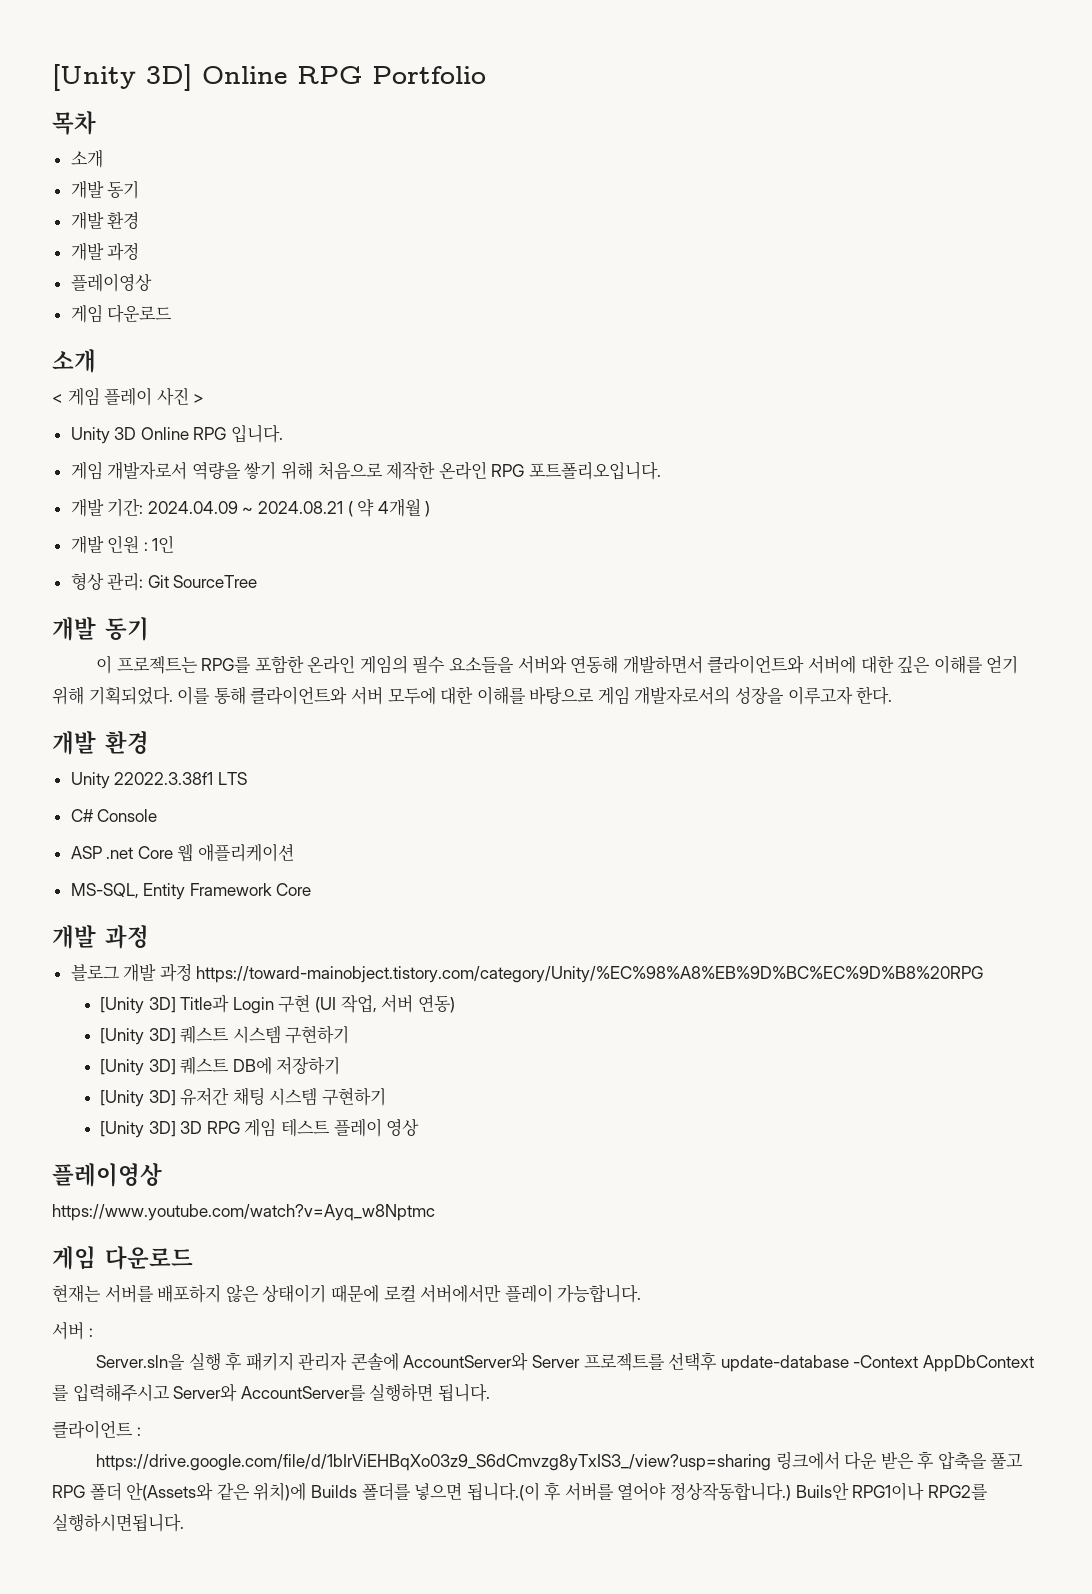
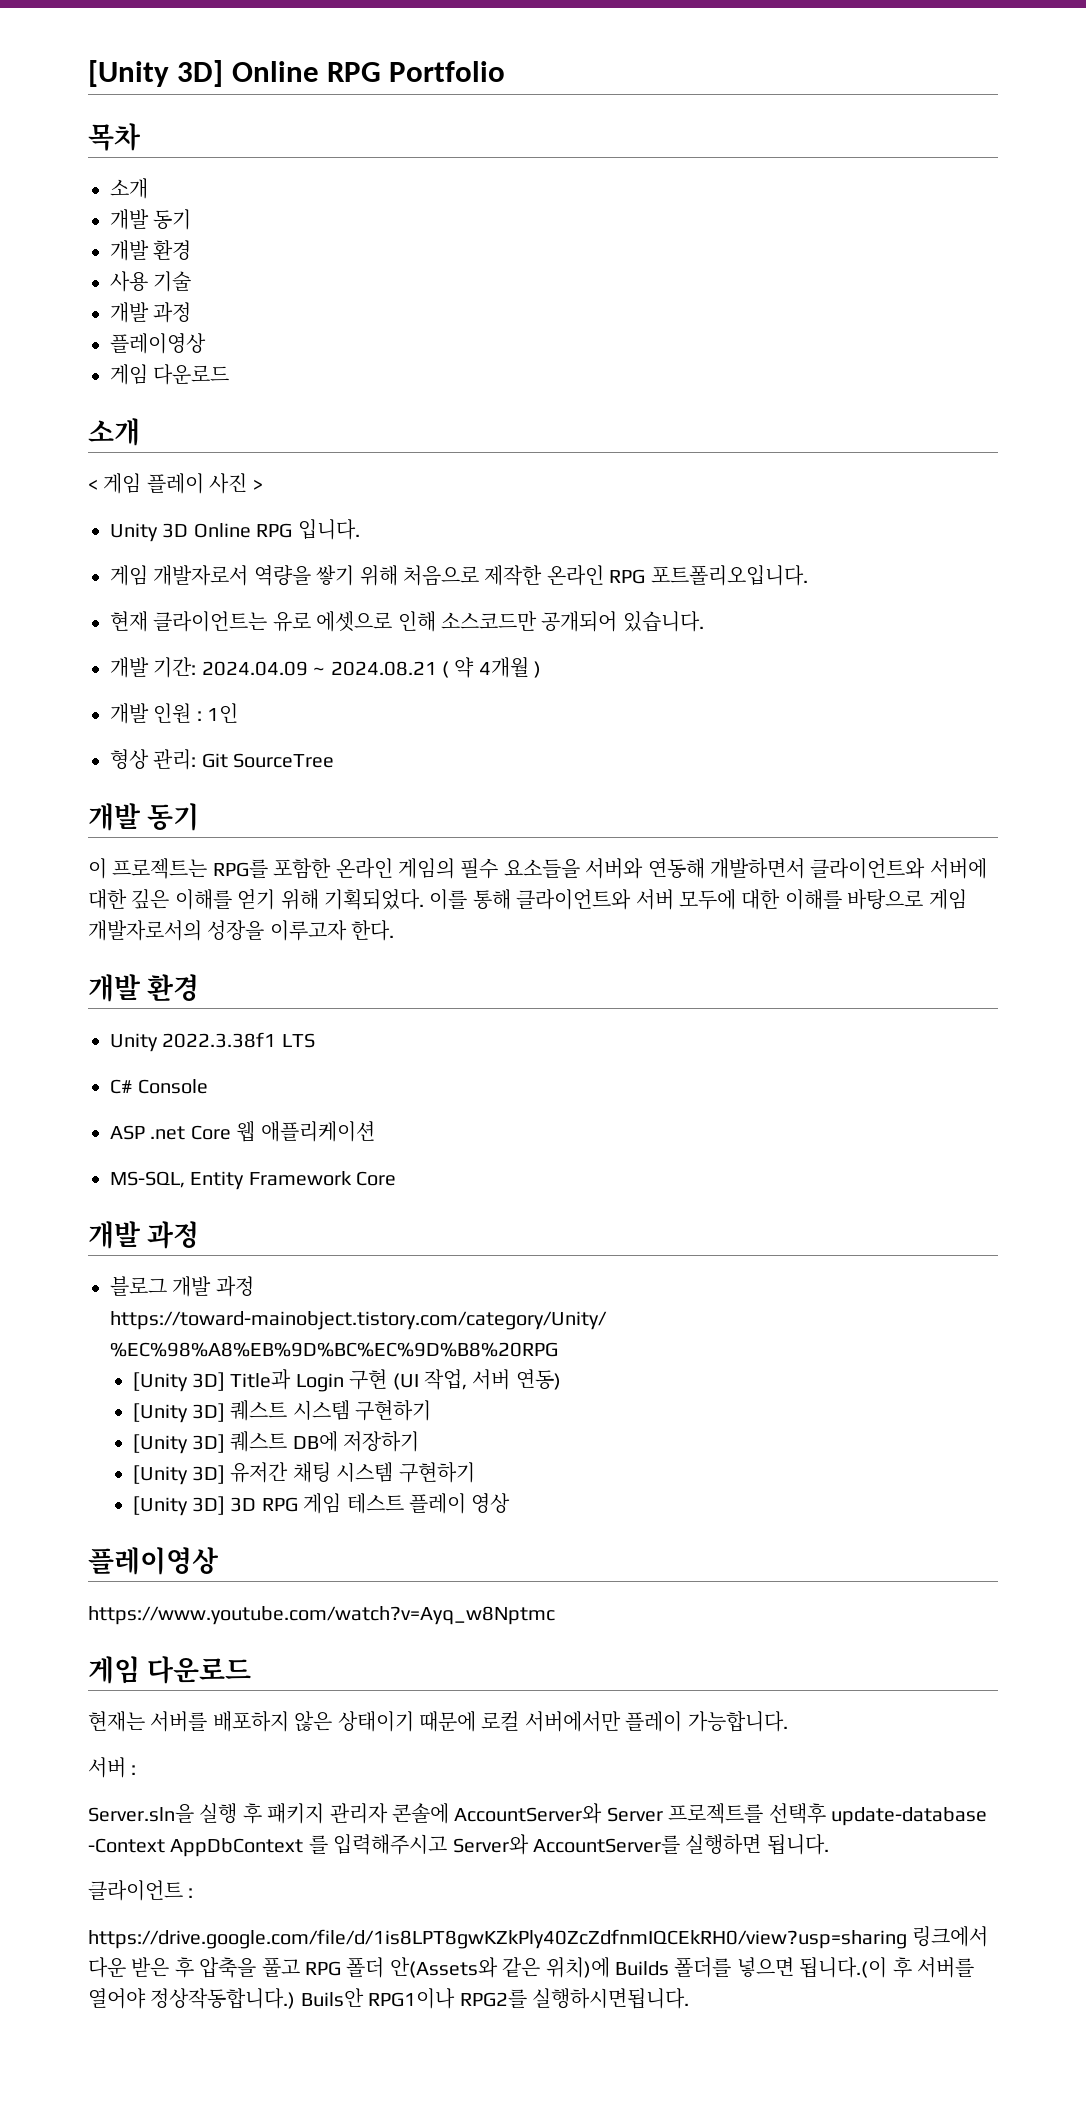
(140, 220) none -> [110,271,192,292] // 사용 기술
(662, 471) none -> [110,611,704,632] // 현재 클라이언트는 유로 에셋으로 인해 소스코드만 공개되어 있습니다.
[114,772,214,785] 22022.3.38f1 -> [162,1032,277,1048] 2022.3.38f1
[95,1454,771,1471] https://drive.google.com/file/d/1bIrViEHBqXo03z9_S6dCmvzg8yTxIS3_/view?usp=sharing -> [88,1929,907,1949] https://drive.google.com/file/d/1is8LPT8gwKZkPly40ZcZdfnmIQCEkRH0/view?usp=sharing

